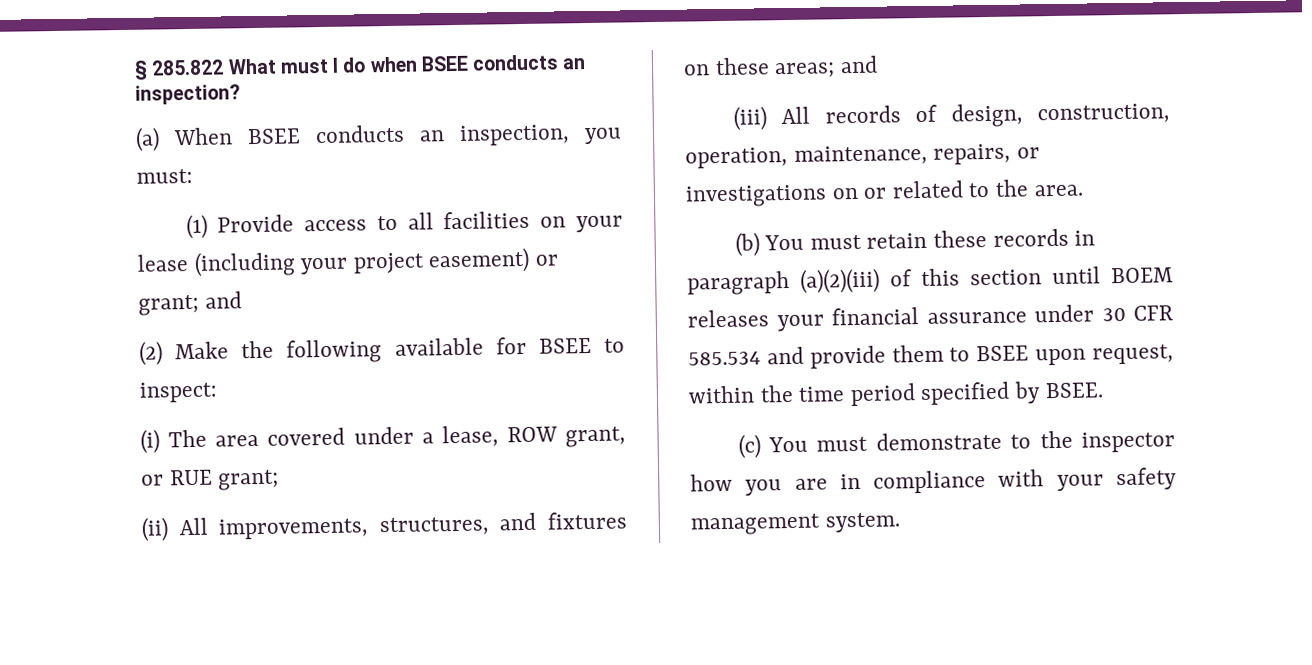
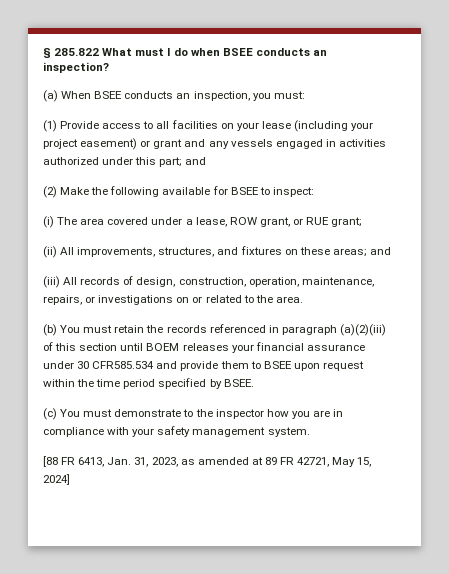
[138,294,199,316] grant; -> [153,139,386,149] [43,157,183,167] grant and any vessels engaged in activities authorized under this part;
[933,228,1069,248] these records -> [146,324,266,333] the records referenced
[1133,305,1173,321] [688,351,761,366] CFR 585.534 -> [92,361,155,369] CFR585.534
[1092,344,1174,365] request, -> [322,361,364,371] request
(901, 522) none -> [43,456,372,467] [43,474,70,485] // [88 FR 6413, Jan. 31, 2023, as amended at 89 FR 42721, May 15, 2024]

